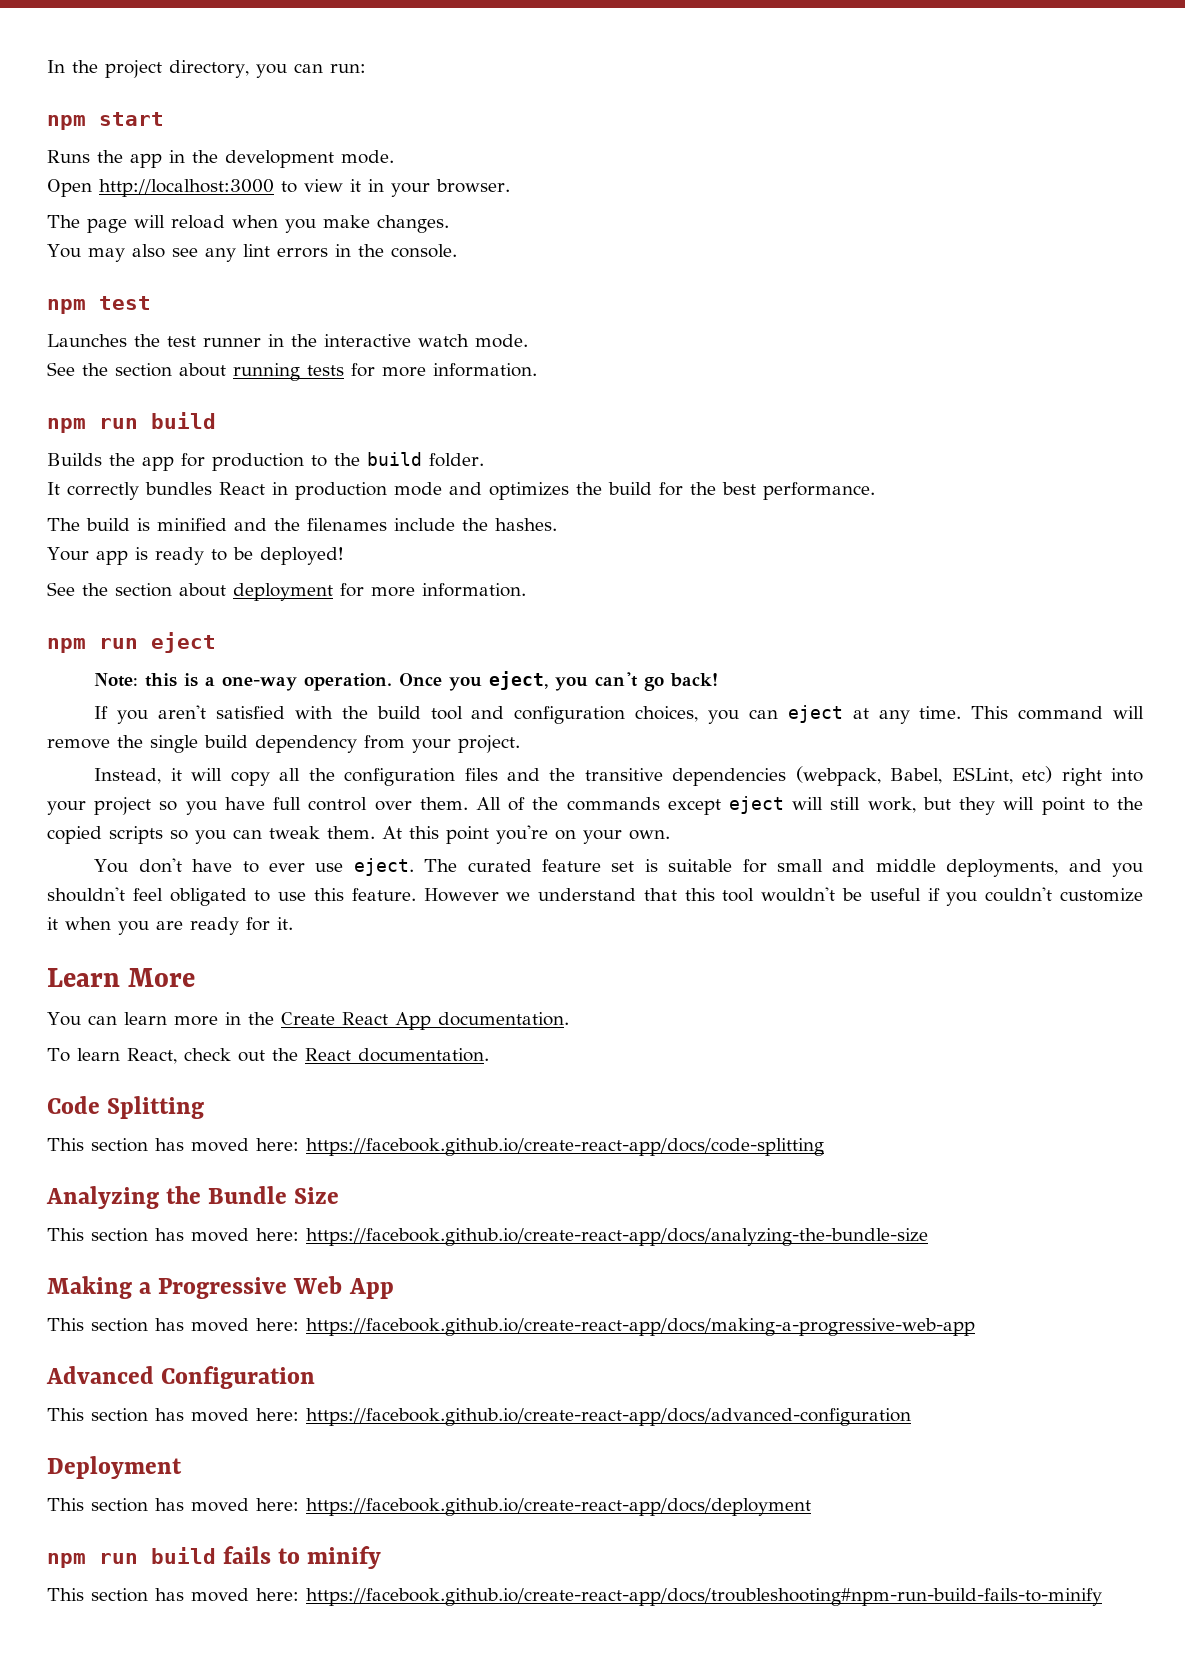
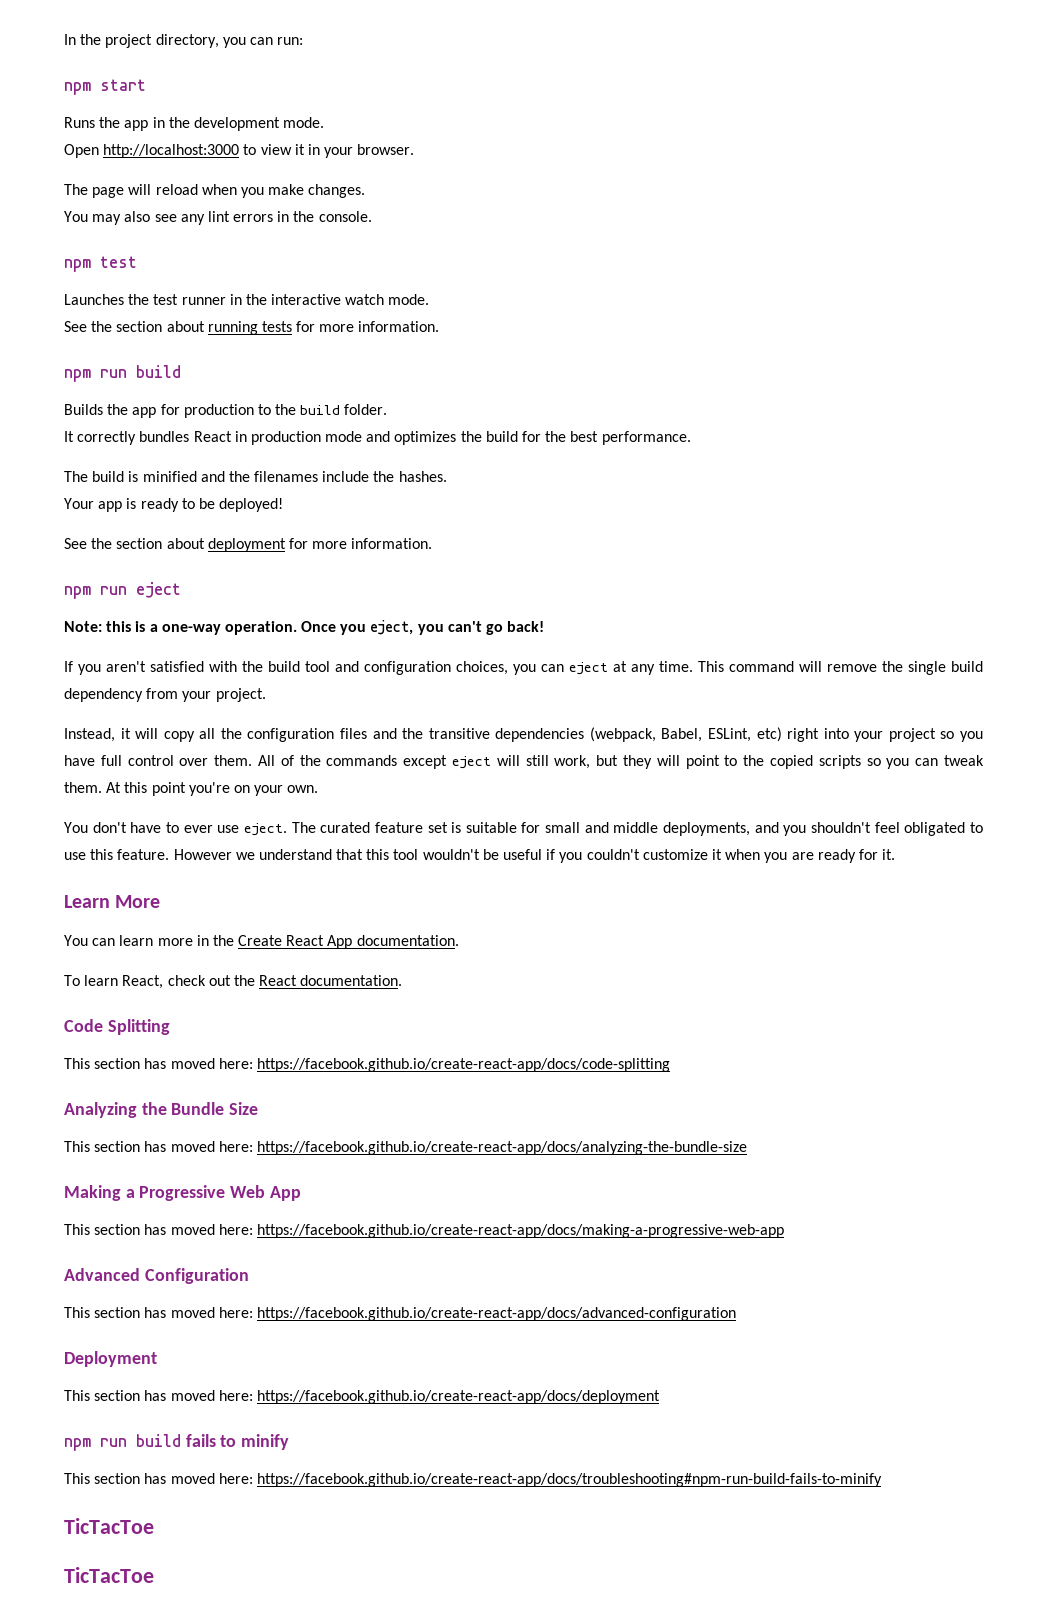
(1102, 1597) none -> [64,1518,154,1534] [64,1567,154,1583] // TicTacToe // TicTacToe

